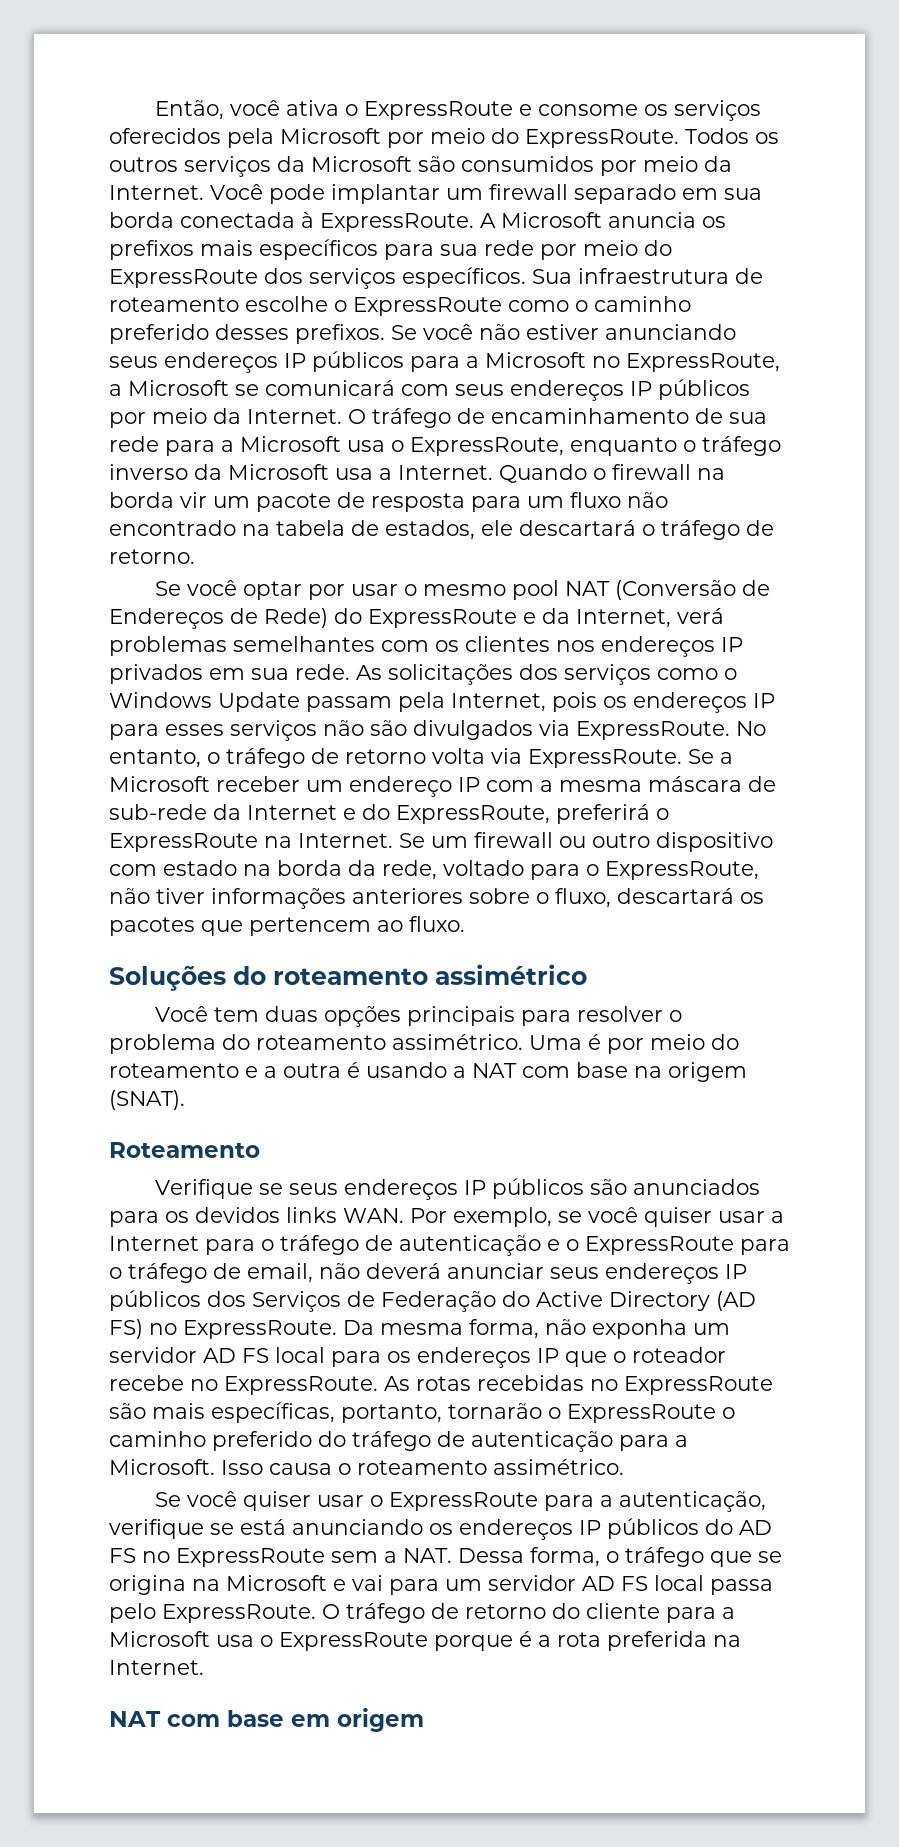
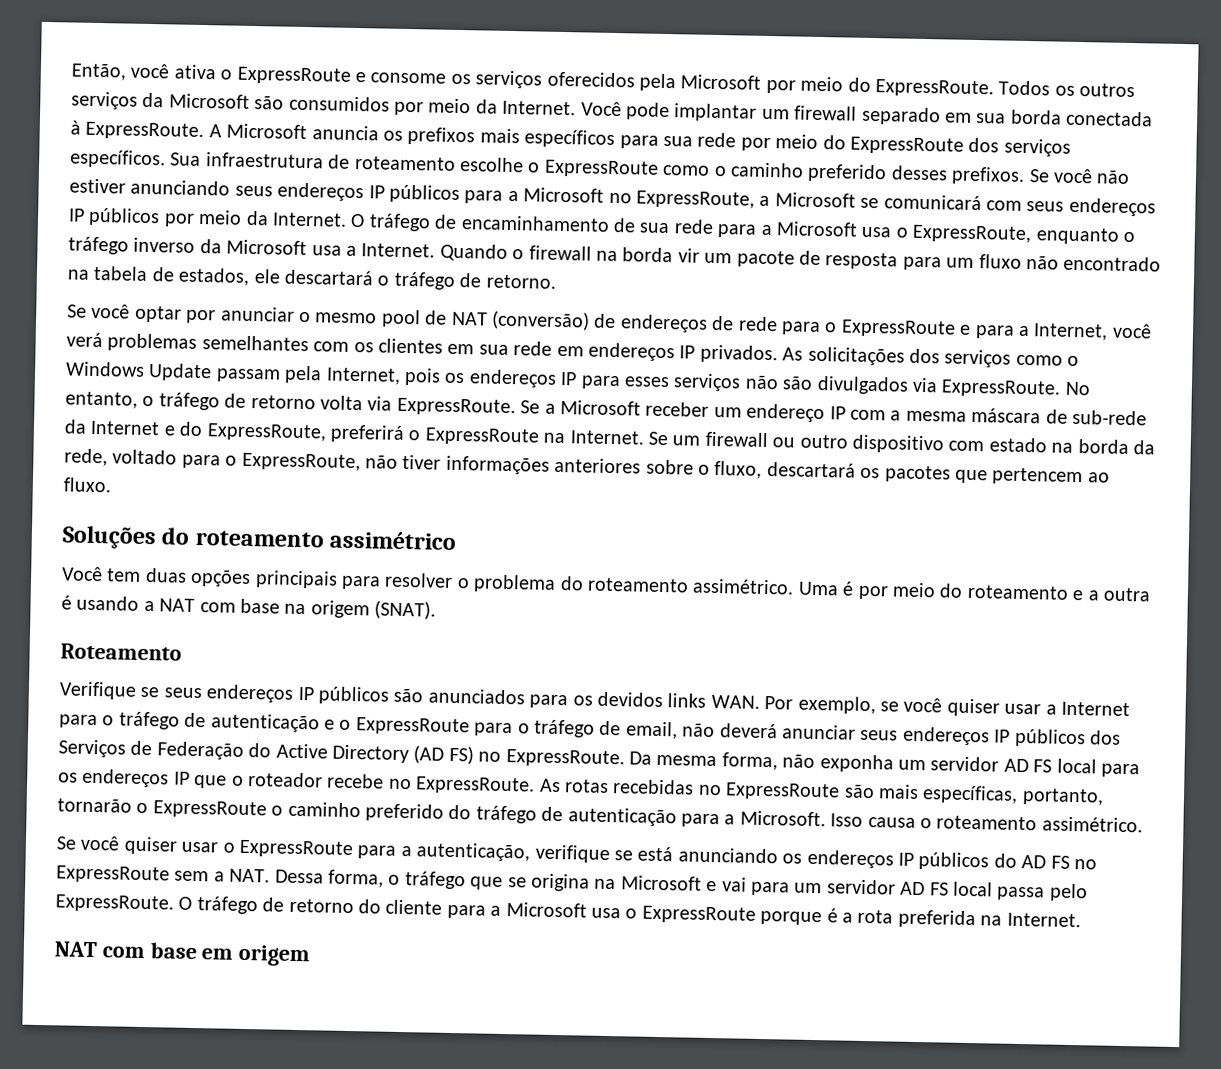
[350,584,398,596] usar -> [220,306,295,322] anunciar
[564,580,770,600] [109,608,671,629] NAT (Conversão de Endereços de Rede) do ExpressRoute e da Internet, -> [425,310,1152,341] de NAT (conversão) de endereços de rede para o ExpressRoute e para a Internet, você
[556,636,743,657] [109,664,350,684] nos endereços IP privados em sua rede. -> [447,341,778,364] em sua rede em endereços IP privados.

